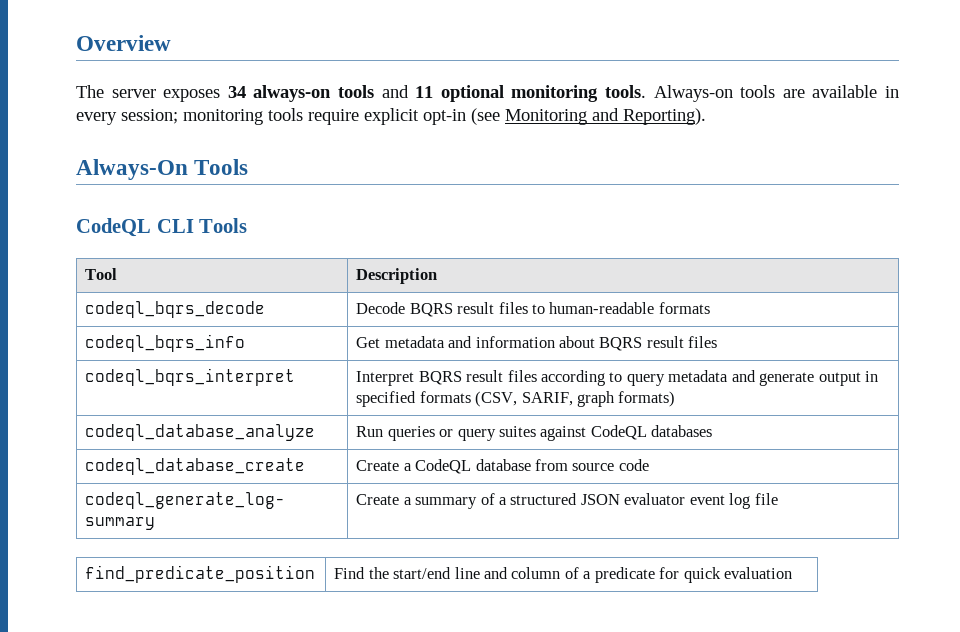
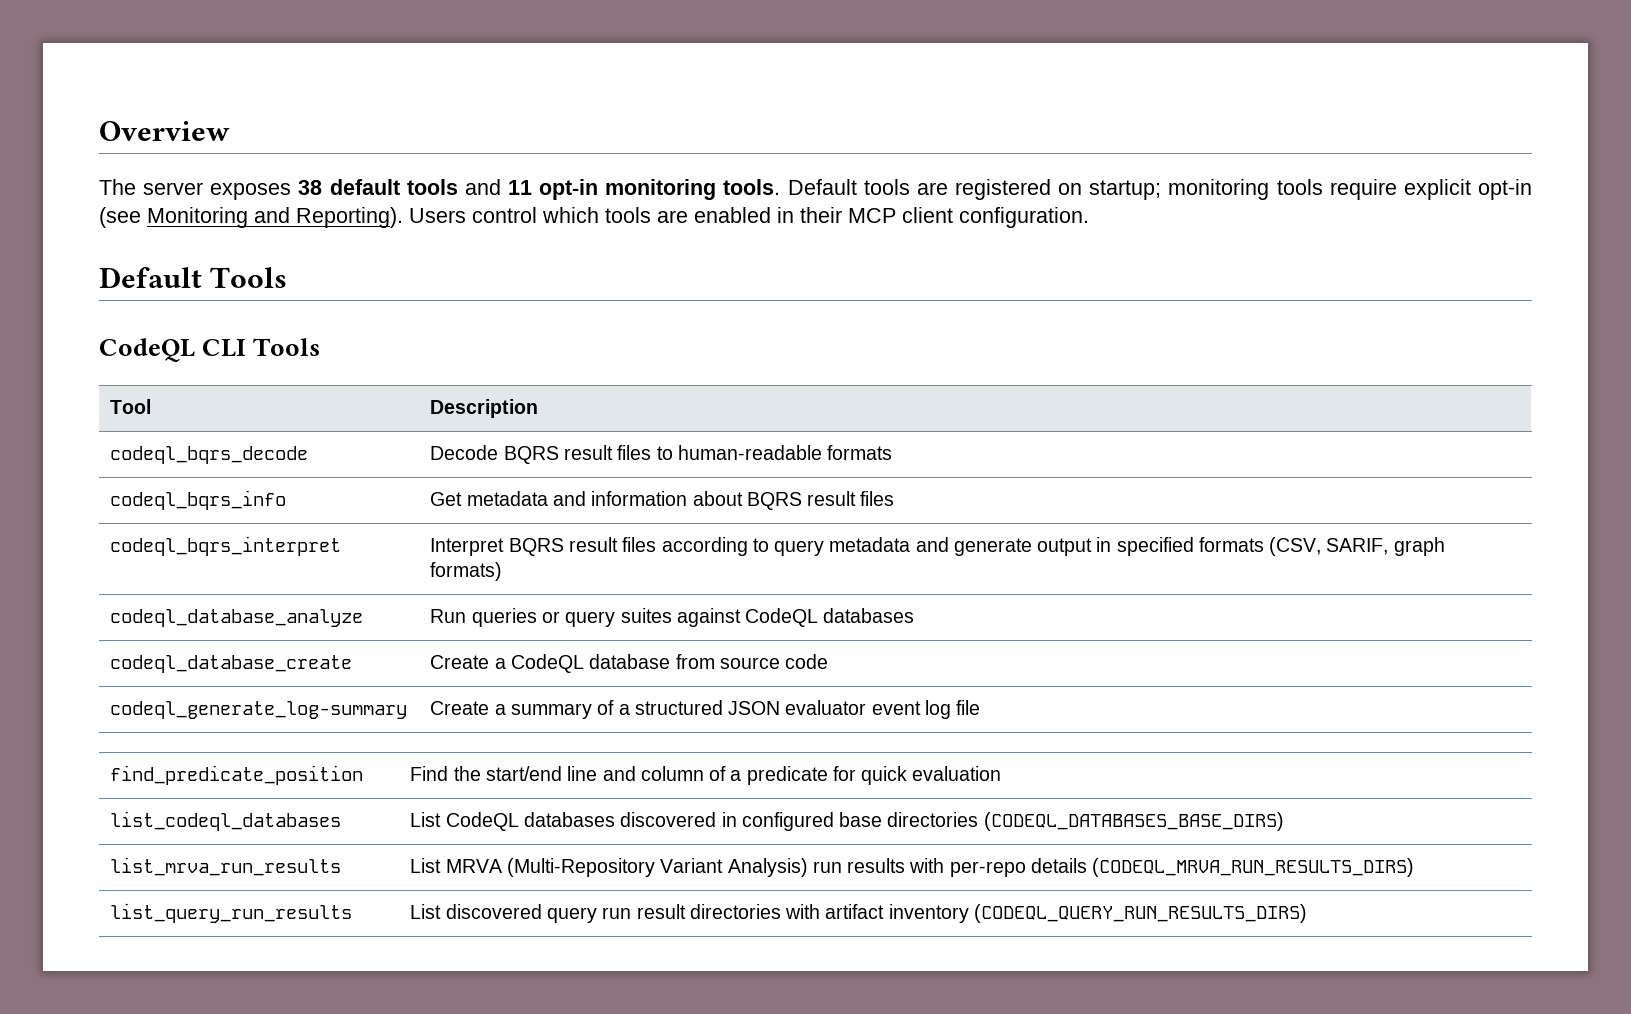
[227,85,332,102] 34 always-on -> [298,179,400,195] 38 default
[440,85,504,102] optional -> [539,179,599,200] opt-in
[653,85,900,102] [76,109,178,125] Always-on tools are available in every session; -> [787,179,1162,200] Default tools are registered on startup;
[76,159,188,180] // Always-On -> [409,207,1089,228] [99,267,202,288] Users control which tools are enabled in their MCP client configuration. // Default
(793, 573) none -> [110,811,342,831] [410,812,1284,831] [110,857,342,876] [410,858,1415,877] [110,903,353,923] [410,904,1307,923] // list_codeql_databases | List CodeQL databases discovered in configured base directories (CODEQL_DATABASES_BASE_DIRS) // list_mrva_run_results | List MRVA (Multi-Repository Variant Analysis) run results with per-repo details (CODEQL_MRVA_RUN_RESULTS_DIRS) // list_query_run_results | List discovered query run result directories with artifact inventory (CODEQL_QUERY_RUN_RESULTS_DIRS)

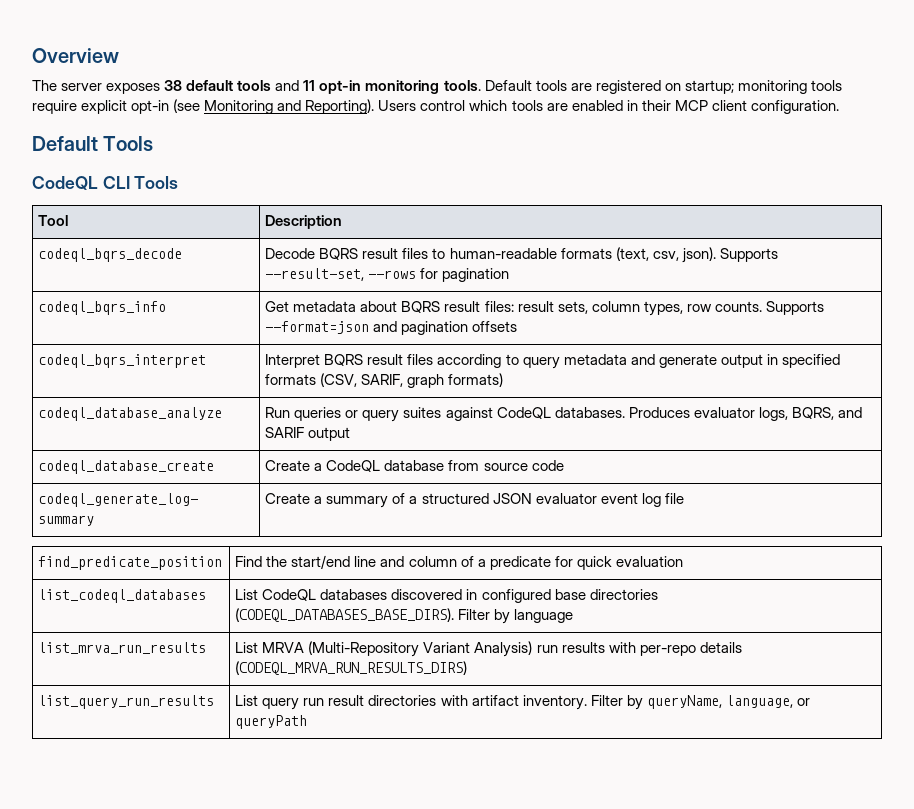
(893, 452) none -> [615,247,778,263] [265,268,510,282] (text, csv, json). Supports --result-set, --rows for pagination
[553,491,688,506] and information -> (357, 306) none
[860,491,895,506] files -> [484,301,824,316] [265,321,518,335] files: result sets, column types, row counts. Supports --format=json and pagination offsets
[823,608,915,623] databases -> [554,407,862,421] [265,427,351,441] databases. Produces evaluator logs, BQRS, and SARIF output
[983,812,1284,831] (CODEQL_DATABASES_BASE_DIRS) -> [235,608,574,624] (CODEQL_DATABASES_BASE_DIRS). Filter by language
[445,904,542,919] discovered -> (259, 700) none
[888,904,1307,923] inventory (CODEQL_QUERY_RUN_RESULTS_DIRS) -> [522,695,810,710] [235,715,308,729] inventory. Filter by queryName, language, or queryPath

